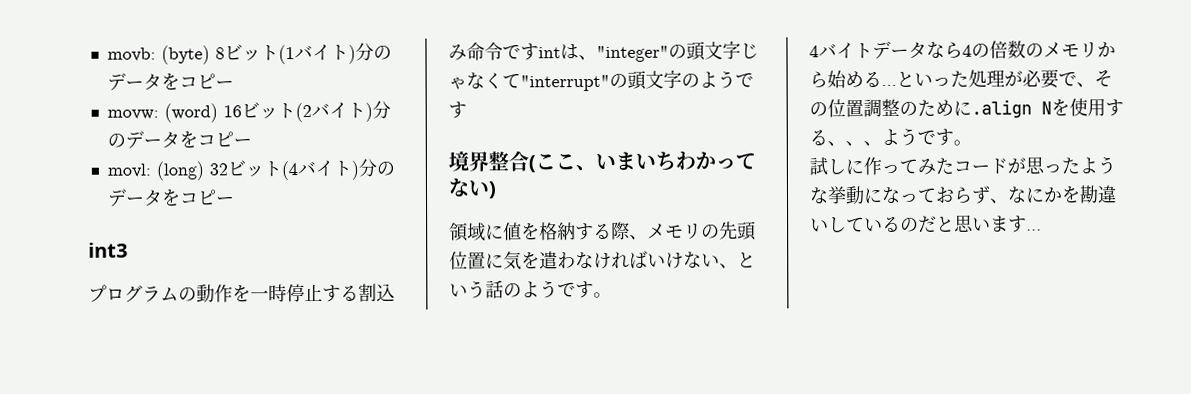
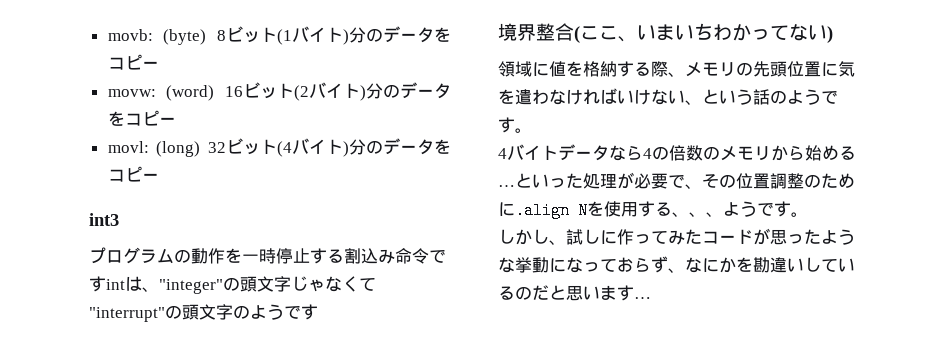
(972, 142) none -> [498,229,566,245] しかし、

